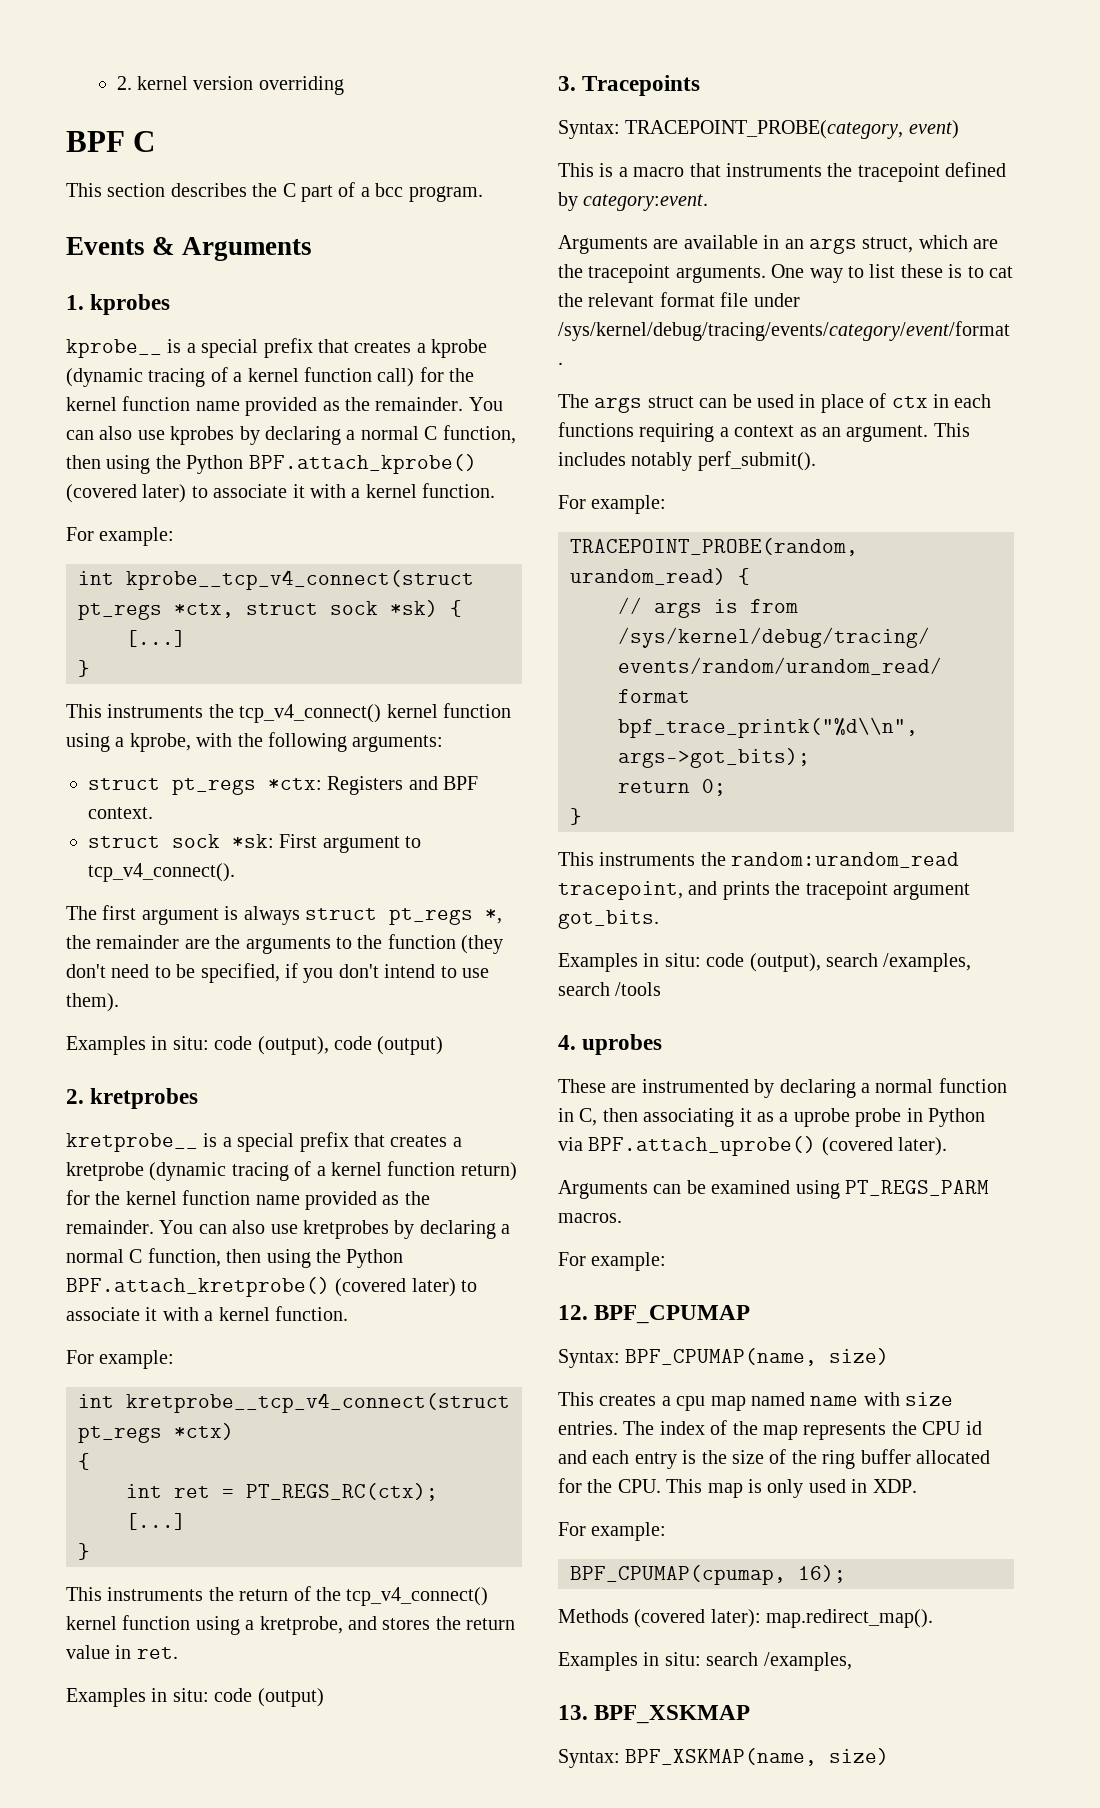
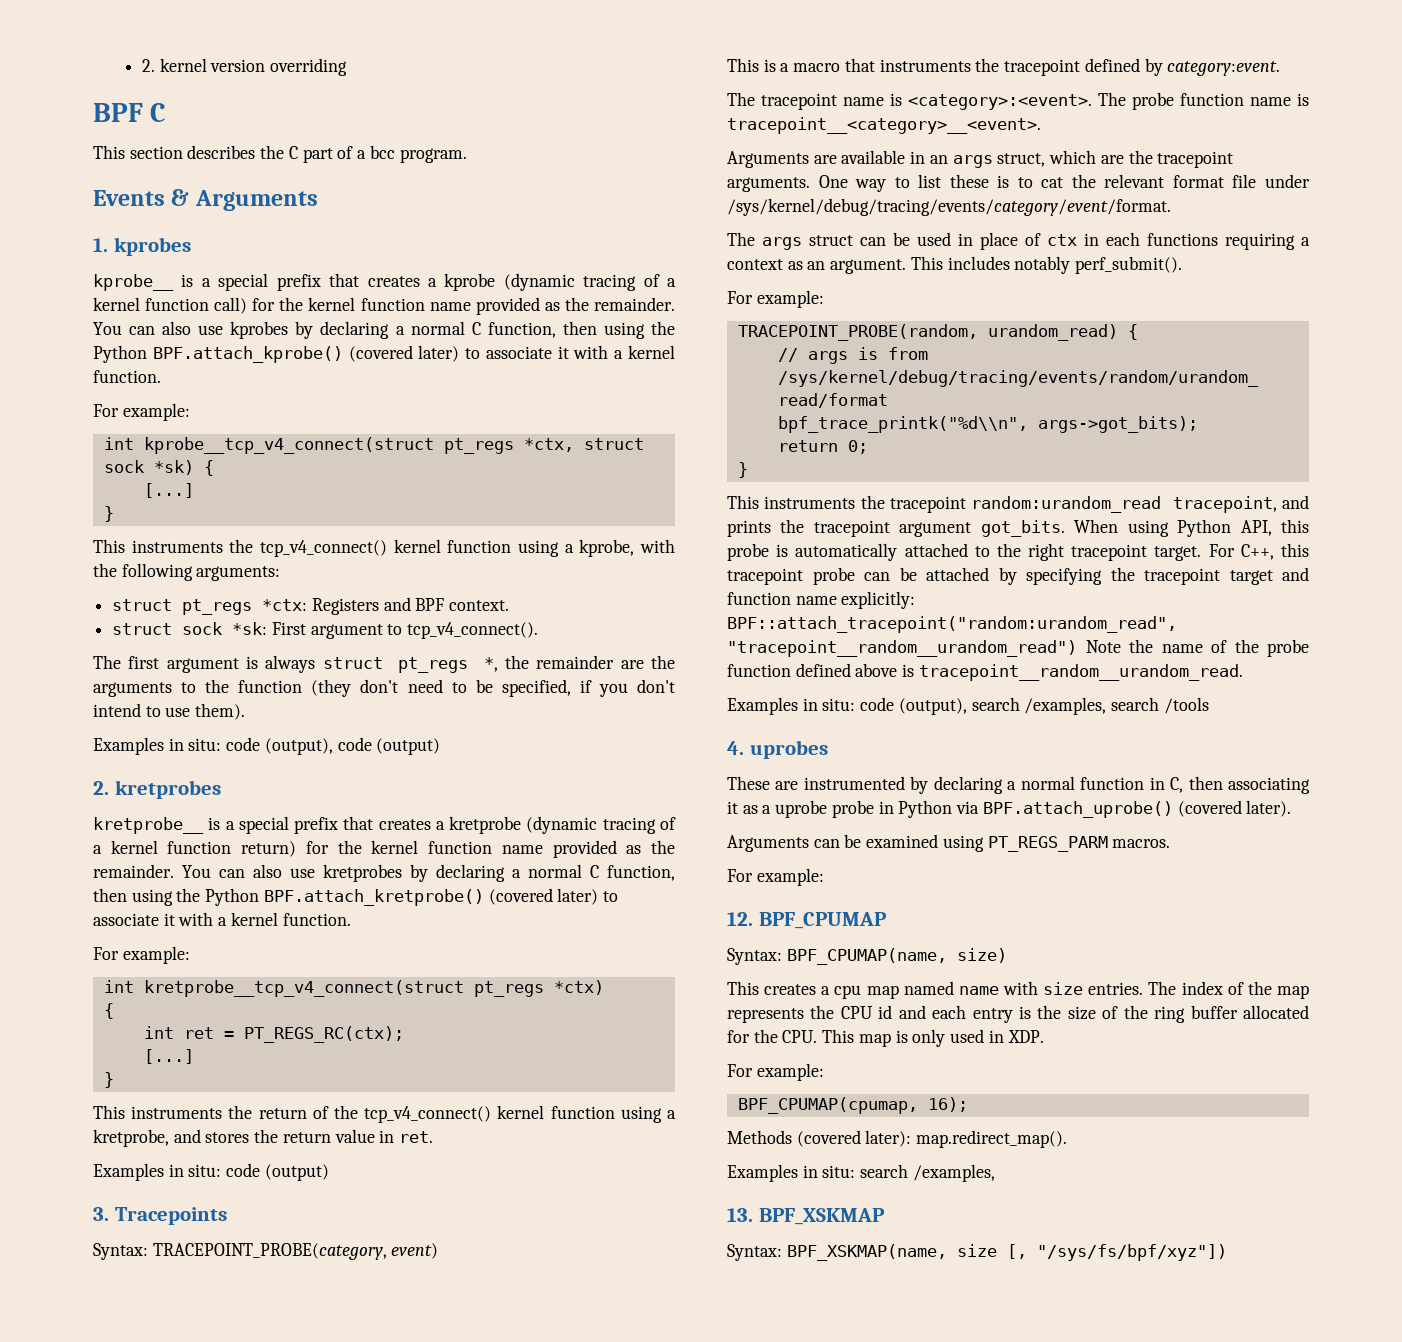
(709, 202) none -> [727,92,1309,110] [727,117,1041,134] // The tracepoint name is <category>:<event>. The probe function name is tracepoint__<category>__<event>.
(726, 859) none -> [890,496,967,513] tracepoint
(659, 919) none -> [1074,519,1309,537] [727,543,1309,561] [727,567,1309,585] [727,591,916,609] [727,616,1177,633] [727,639,1309,657] [727,663,1243,681] When using Python API, this probe is automatically attached to the right tracepoint target. For C++, this tracepoint probe can be attached by specifying the tracepoint target and function name explicitly: BPF::attach_tracepoint("random:urandom_read", "tracepoint__random__urandom_read") Note the name of the probe function defined above is tracepoint__random__urandom_read.
[829,1748,890,1765] size) -> [956,1244,1227,1261] size [, "/sys/fs/bpf/xyz"])

